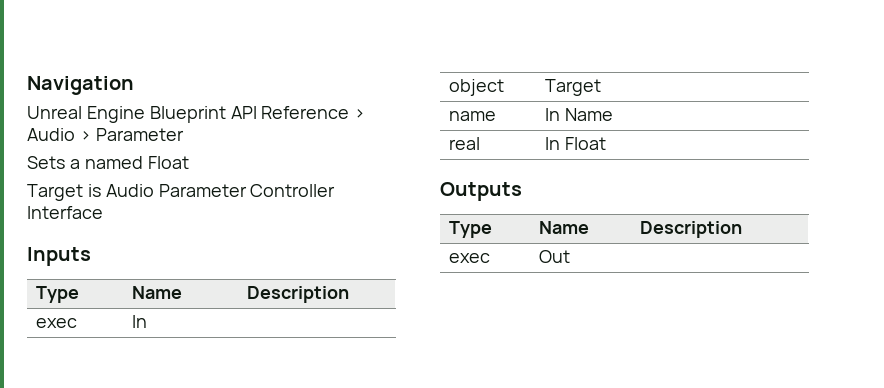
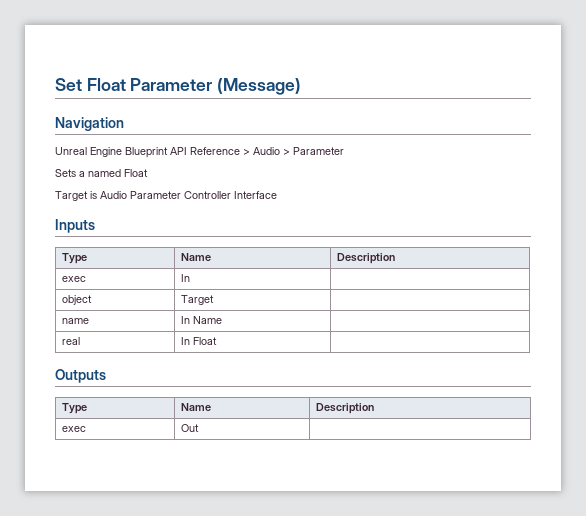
(27, 85) none -> [55,78,302,95] Set Float Parameter (Message) //

